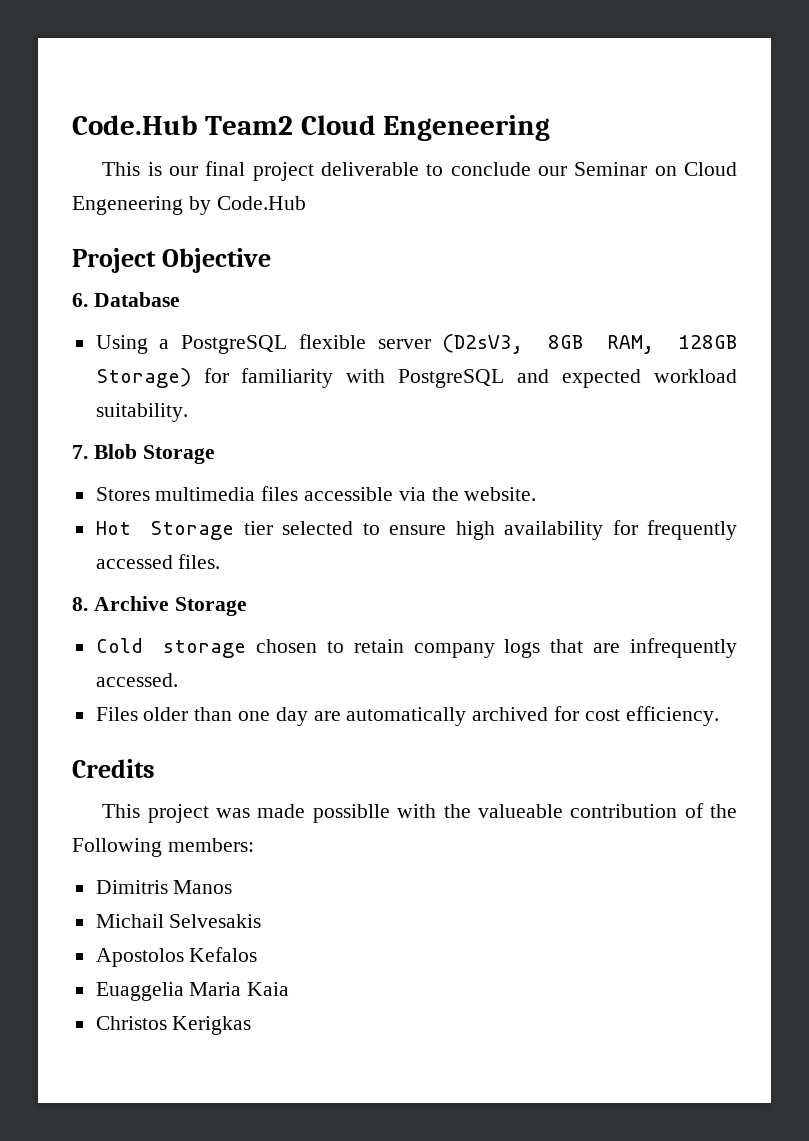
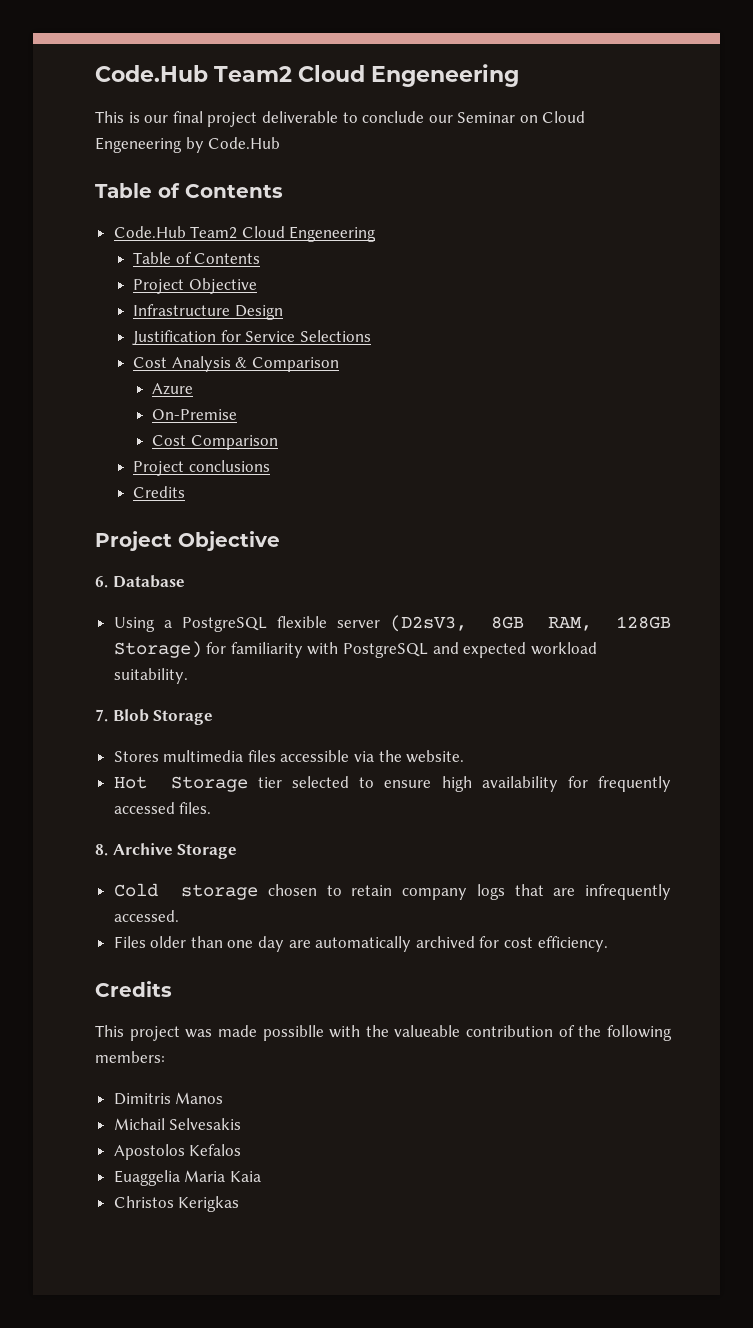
(306, 203) none -> [95,183,283,198] [113,226,377,242] [133,252,261,264] [133,278,257,294] [133,304,283,320] [132,330,371,345] [133,356,339,372] [152,383,194,395] [152,409,238,420] [152,435,278,450] [133,460,270,476] [133,486,186,498] // Table of Contents // Code.Hub Team2 Cloud Engeneering // Table of Contents // Project Objective // Infrastructure Design // Justification for Service Selections // Cost Analysis & Comparison // Azure // On-Premise // Cost Comparison // Project conclusions // Credits
[72,838,162,857] Following -> [606,1025,672,1041] following

